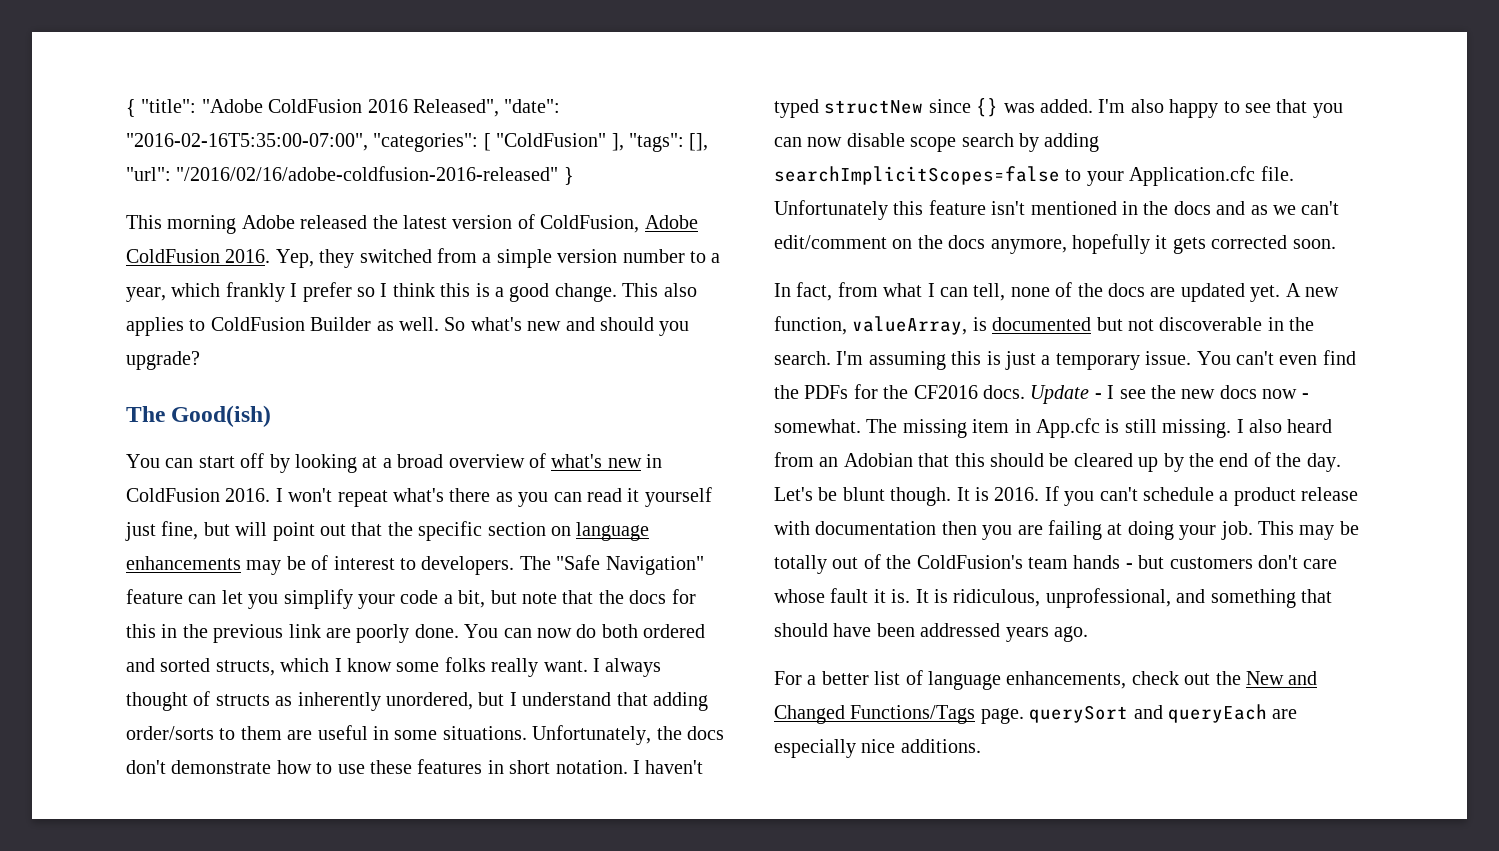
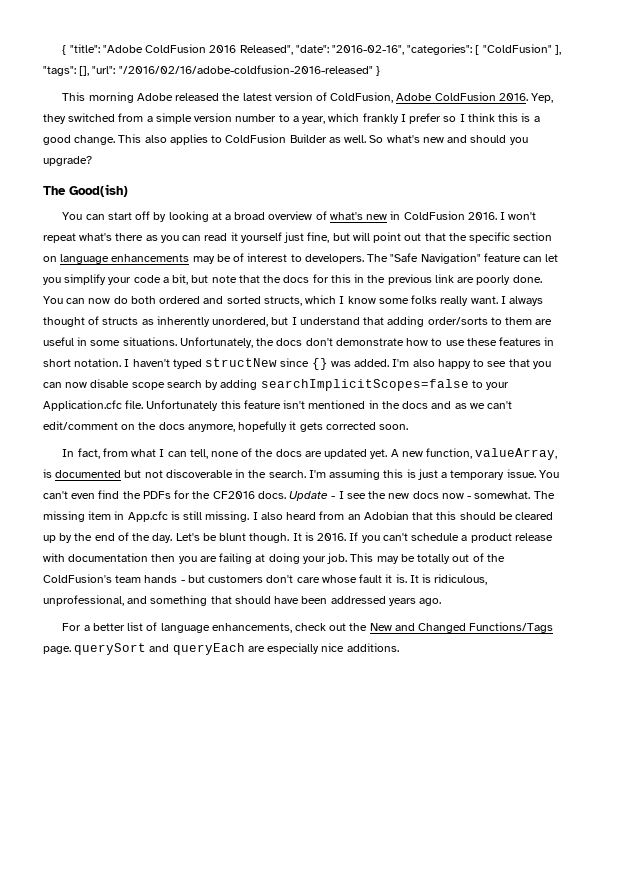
[126,133,368,151] "2016-02-16T5:35:00-07:00", -> [331,45,404,55] "2016-02-16",

